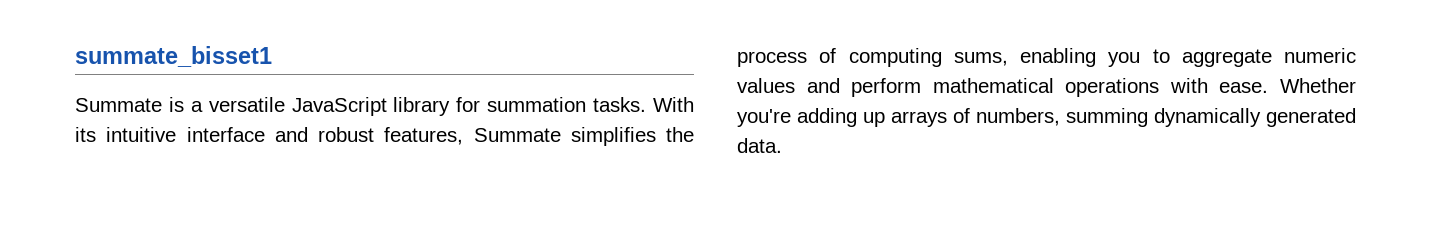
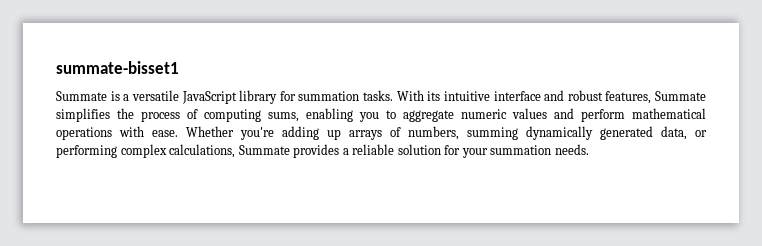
[75,46,272,67] summate_bisset1 -> [56,61,179,74] summate-bisset1
[737,138,782,153] data. -> [661,126,707,140] [56,144,589,158] data, or performing complex calculations, Summate provides a reliable solution for your summation needs.

